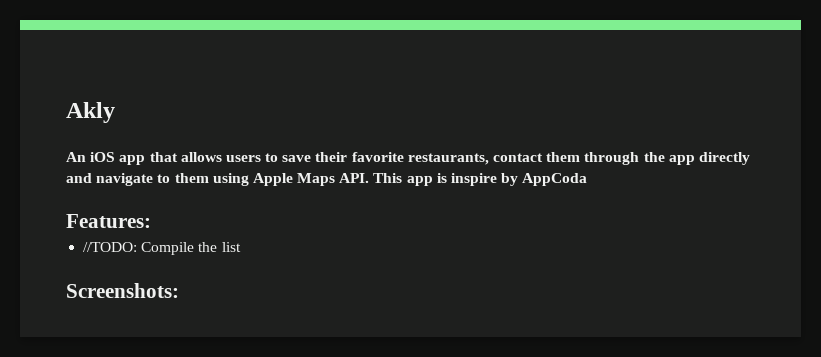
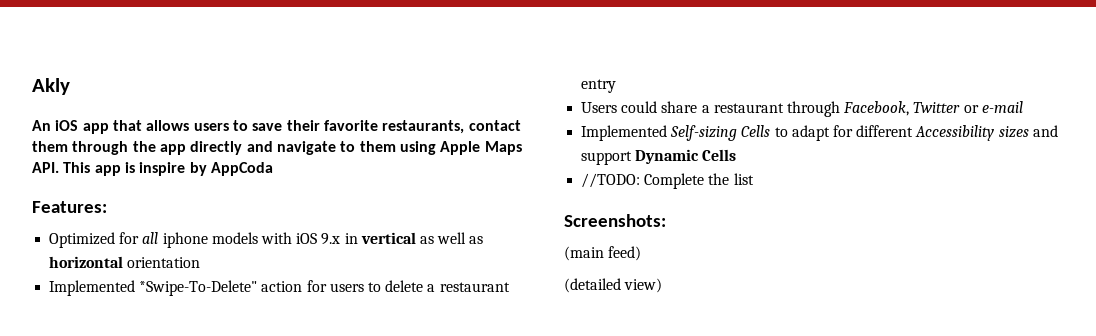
(151, 221) none -> [49,232,484,248] [49,256,201,268] [49,280,510,296] [581,79,617,93] [581,101,1023,117] [581,125,1058,141] [581,149,737,165] // Optimized for all iphone models with iOS 9.x in vertical as well as horizontal orientation // Implemented *Swipe-To-Delete" action for users to delete a restaurant entry // Users could share a restaurant through Facebook, Twitter or e-mail // Implemented Self-sizing Cells to adapt for different Accessibility sizes and support Dynamic Cells
[141,242,195,255] Compile -> [644,173,705,189] Complete
(179, 290) none -> [564,246,642,261] [564,278,663,293] // (main feed) // (detailed view)

